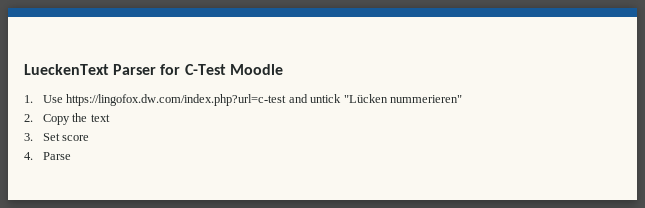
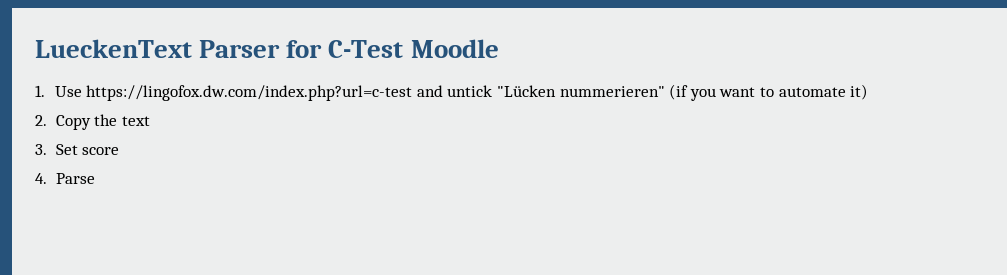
(462, 99) none -> [669,84,869,101] (if you want to automate it)

